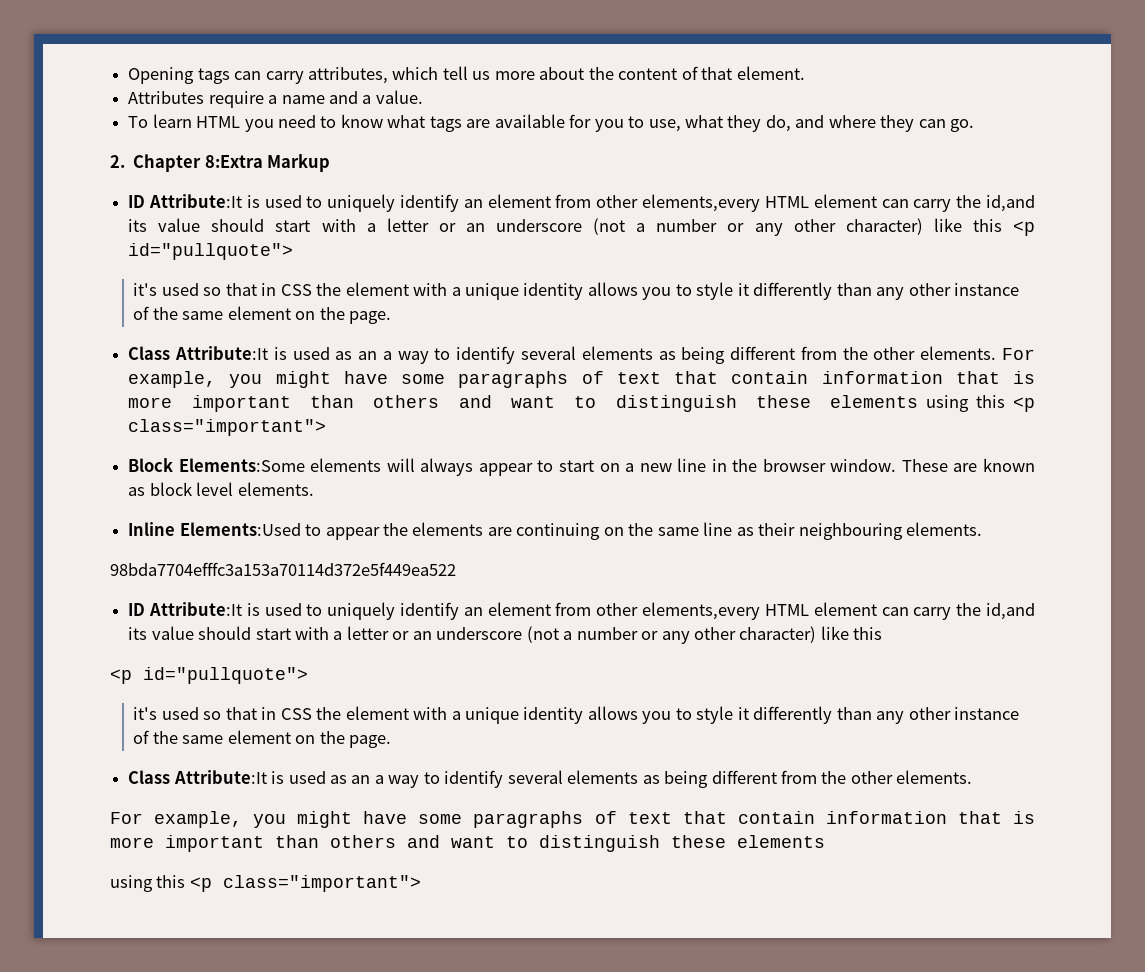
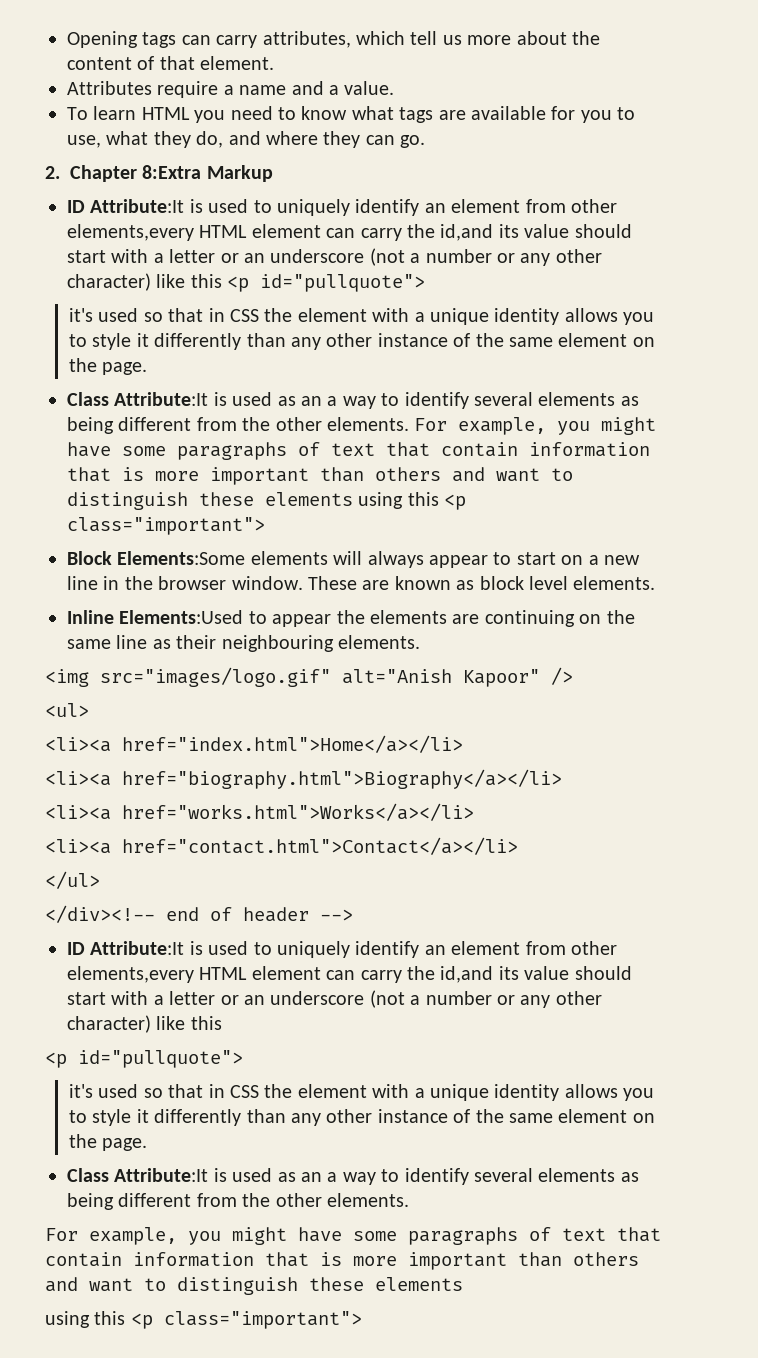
[110,562,456,576] 98bda7704efffc3a153a70114d372e5f449ea522 -> [45,667,573,687] [45,703,89,717] [45,735,463,753] [45,769,562,789] [45,803,474,821] [45,837,518,855] [45,871,100,889] [45,905,353,923] <img src="images/logo.gif" alt="Anish Kapoor" /> // <ul> // <li><a href="index.html">Home</a></li> // <li><a href="biography.html">Biography</a></li> // <li><a href="works.html">Works</a></li> // <li><a href="contact.html">Contact</a></li> // </ul> // </div><!-- end of header -->

